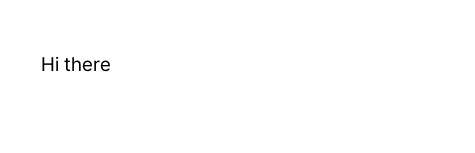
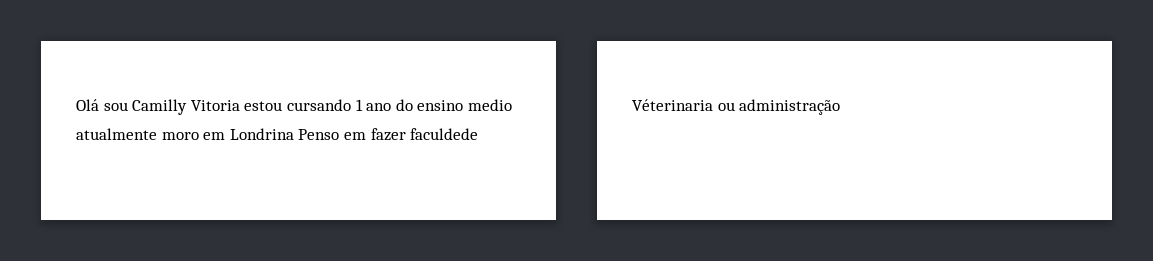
[41,56,112,72] Hi there -> [76,99,512,115] [76,128,479,141] [632,99,841,115] Olá sou Camilly Vitoria estou cursando 1 ano do ensino medio atualmente moro em Londrina Penso em fazer faculdede Véterinaria ou administração

